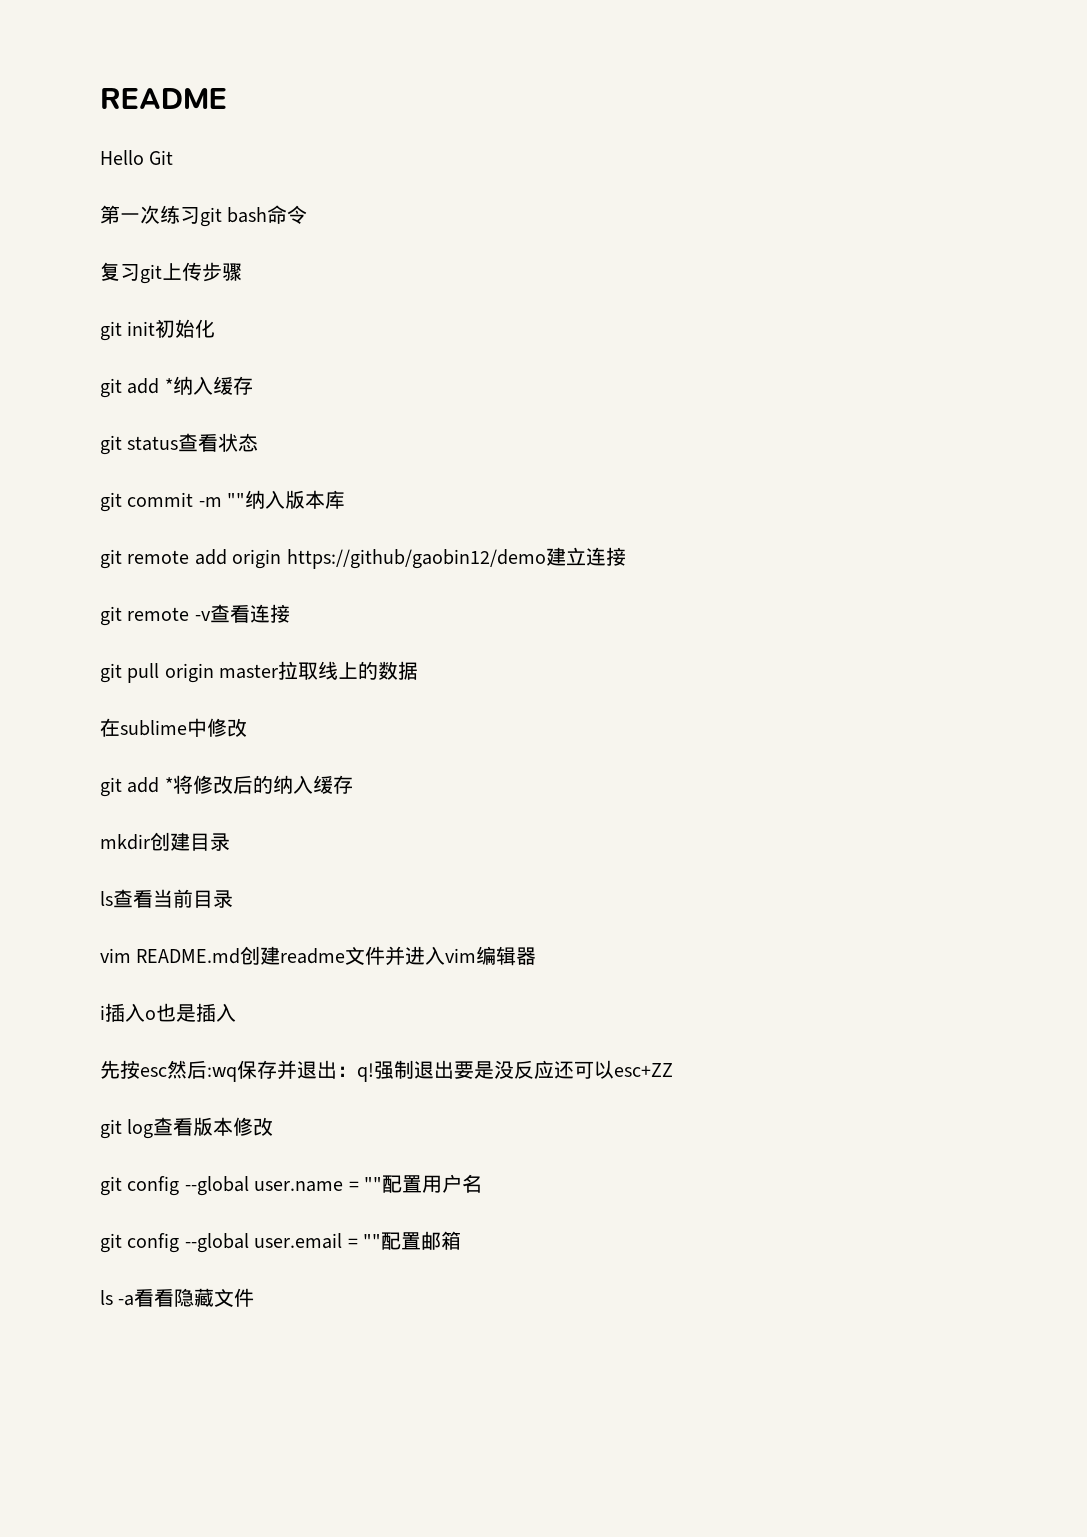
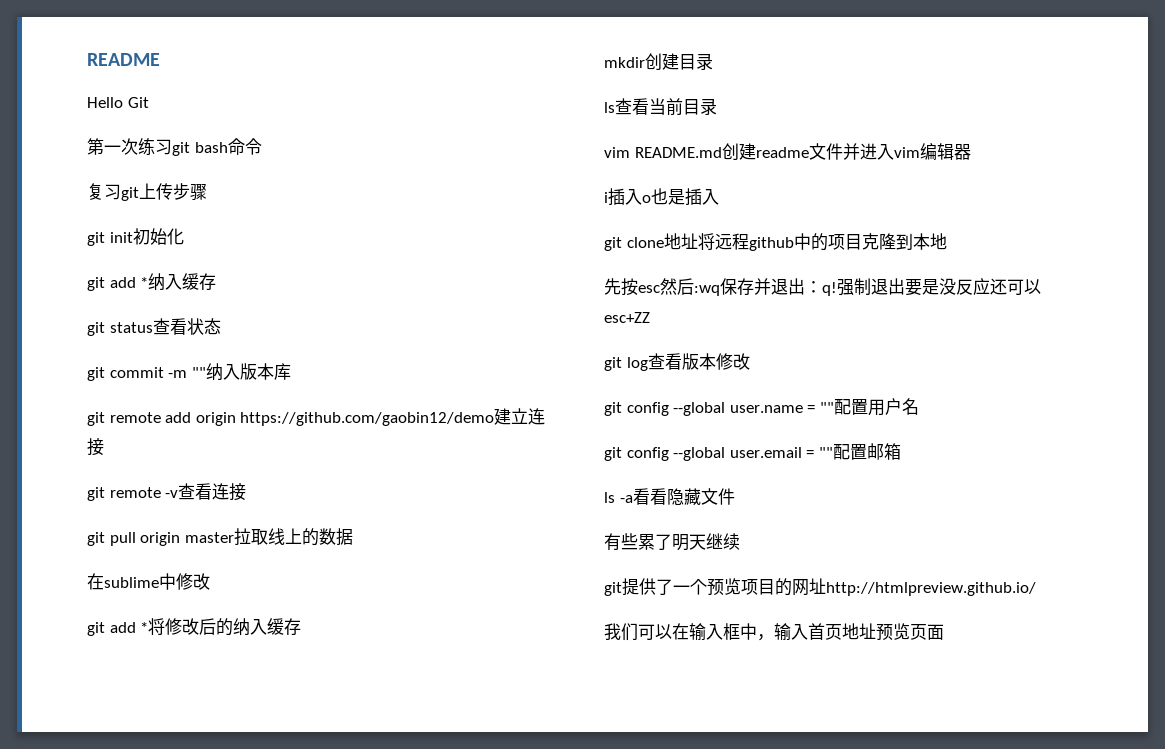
[286,549,546,569] https://github/gaobin12/demo -> [240,412,495,426] https://github.com/gaobin12/demo
(236, 1012) none -> [604,233,947,251] // git clone地址将远程github中的项目克隆到本地
(255, 1297) none -> [604,533,740,551] [604,578,1036,596] [604,623,944,641] // 有些累了明天继续 // git提供了一个预览项目的网址http://htmlpreview.github.io/ // 我们可以在输入框中，输入首页地址预览页面

